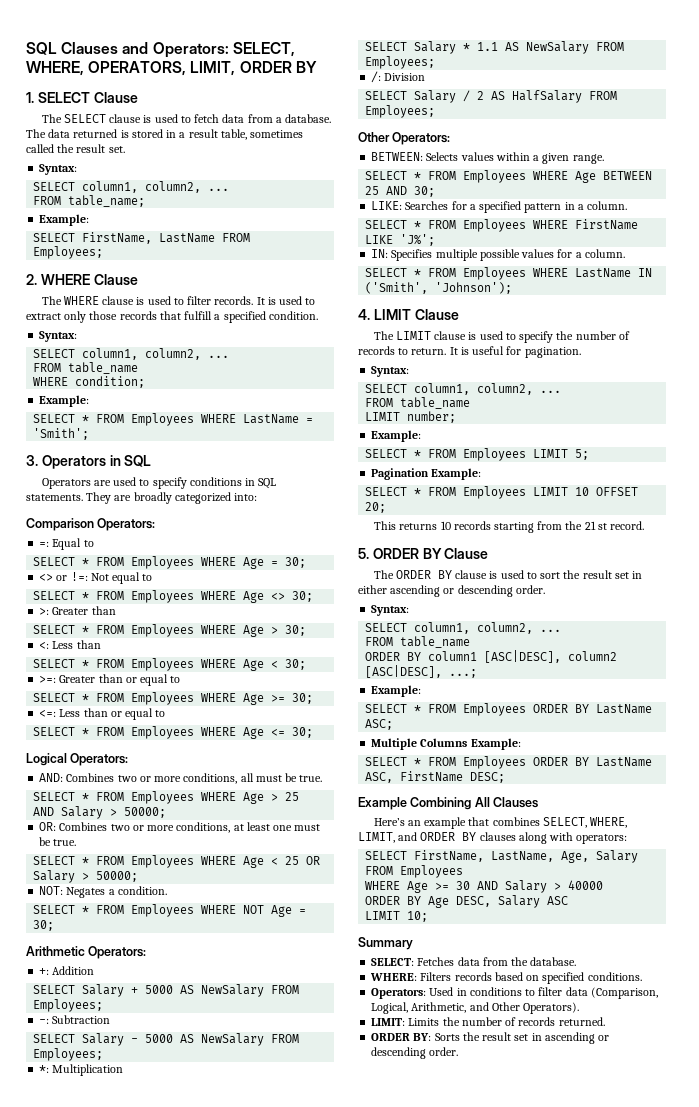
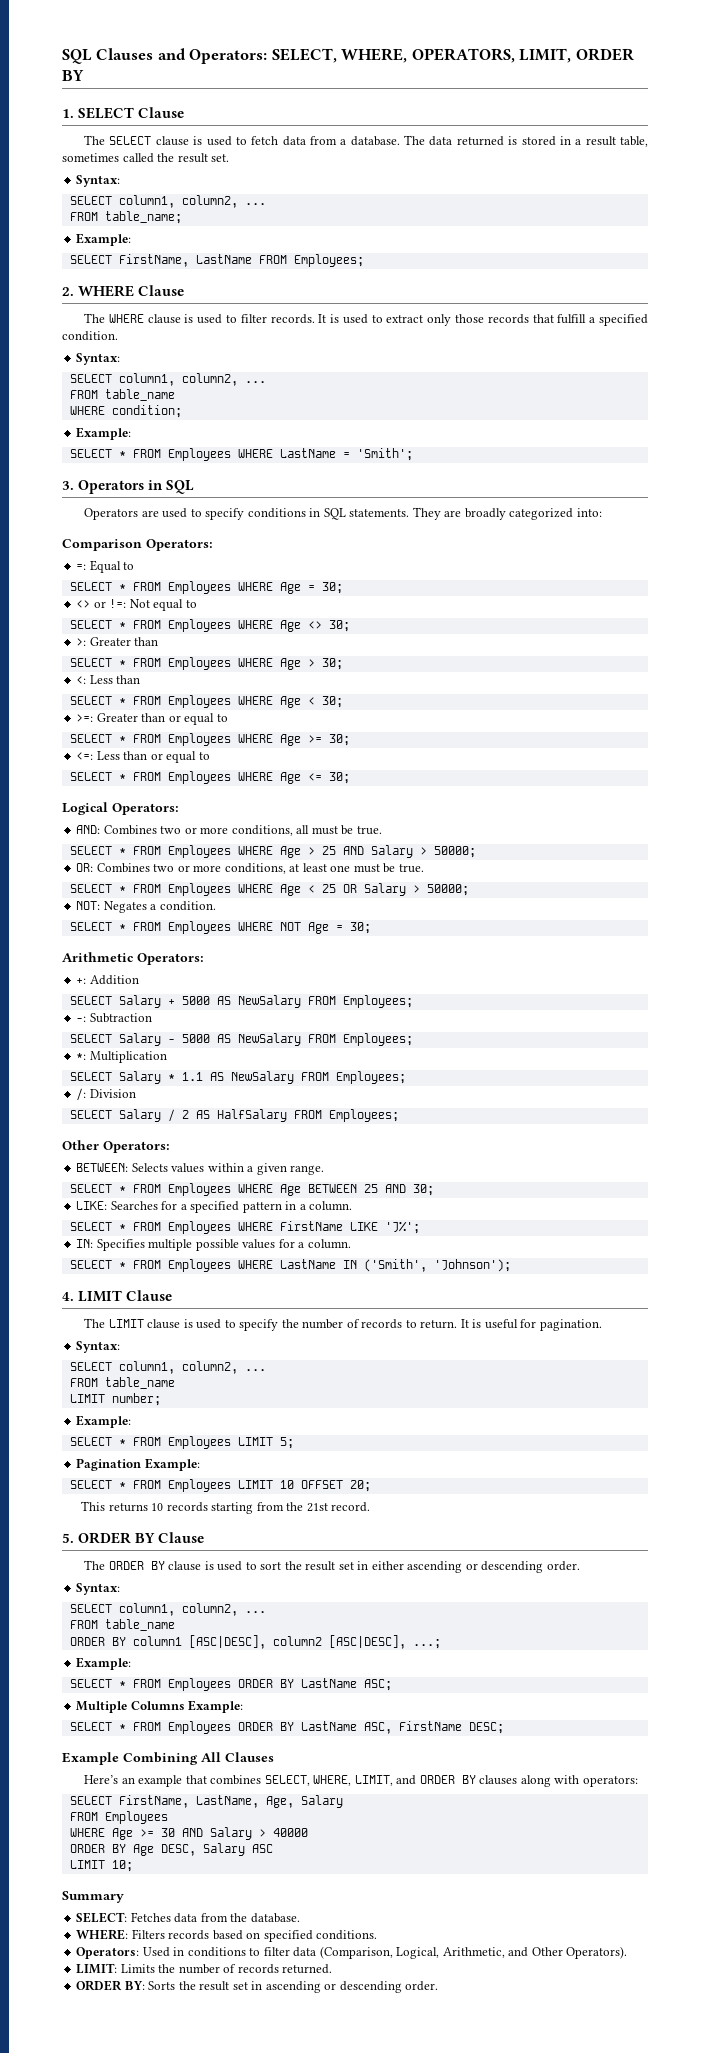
[584,521,607,530] 21 st -> [306,1503,328,1512] 21st

